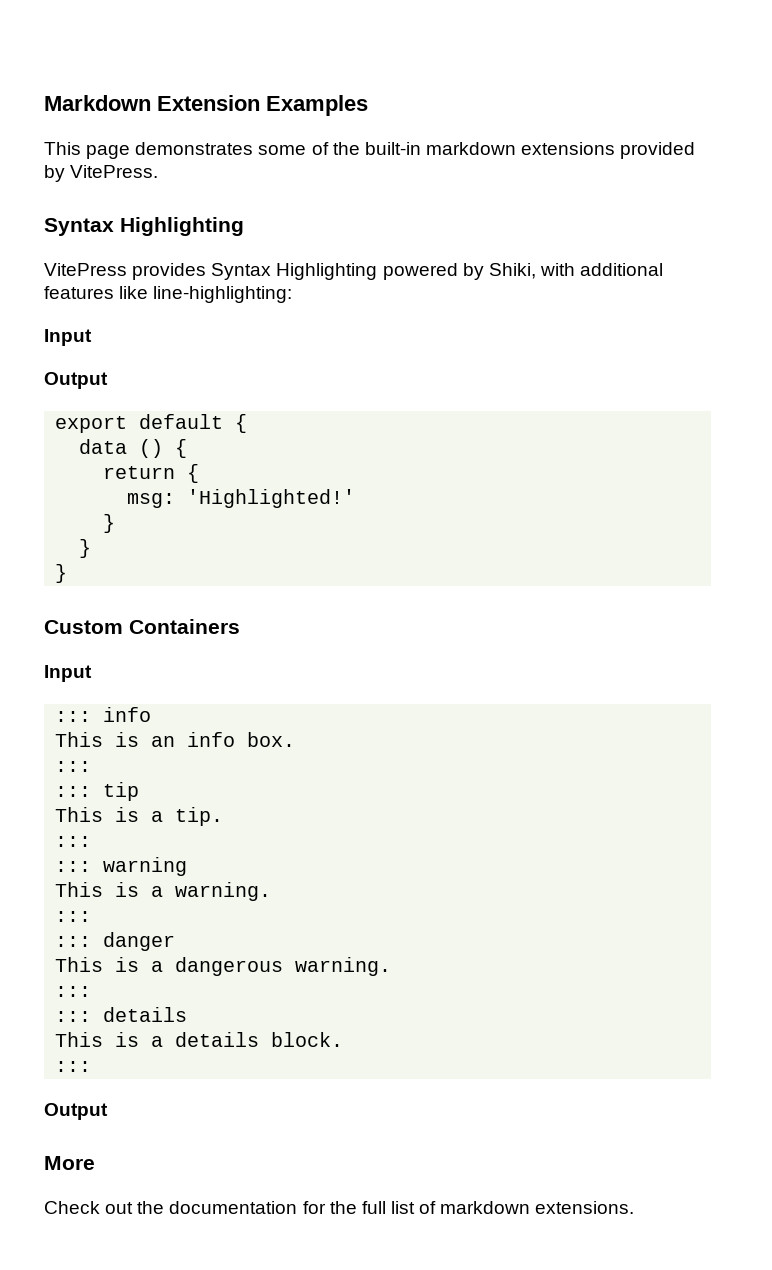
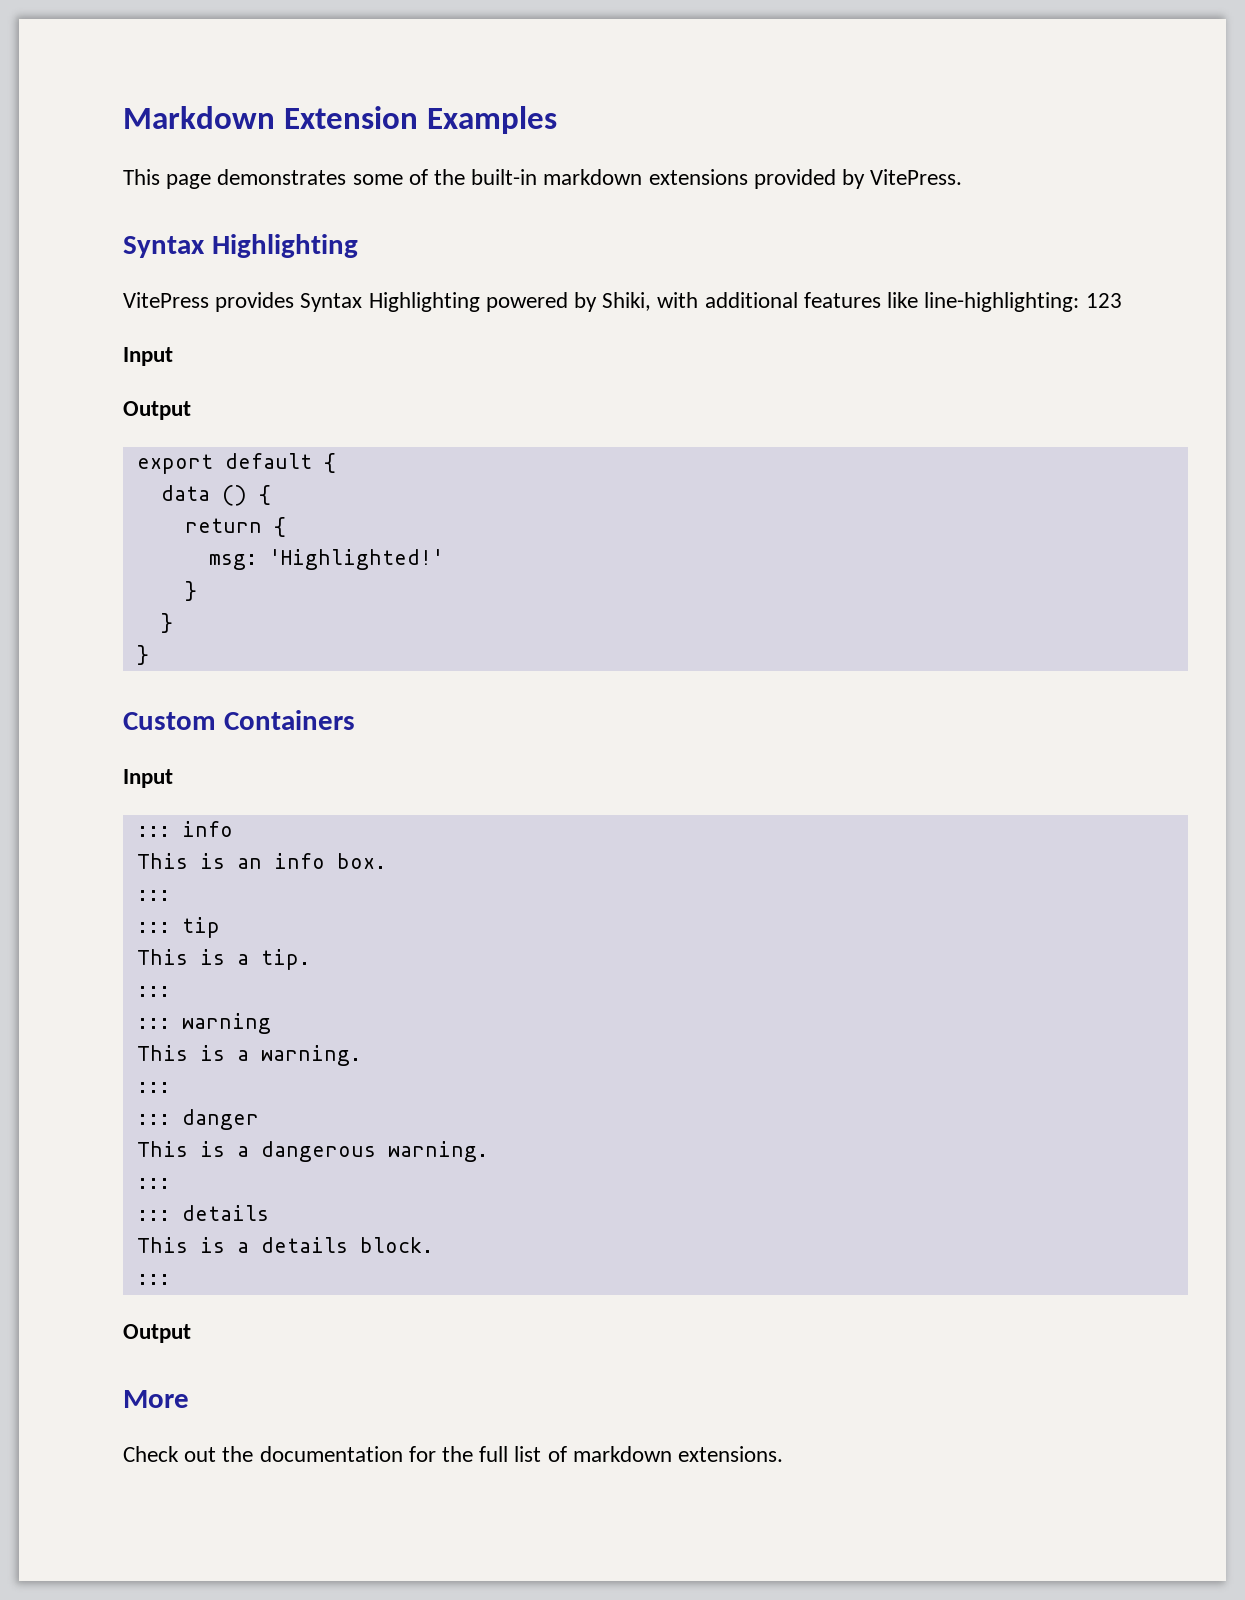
(293, 294) none -> [1085,293,1122,308] 123

